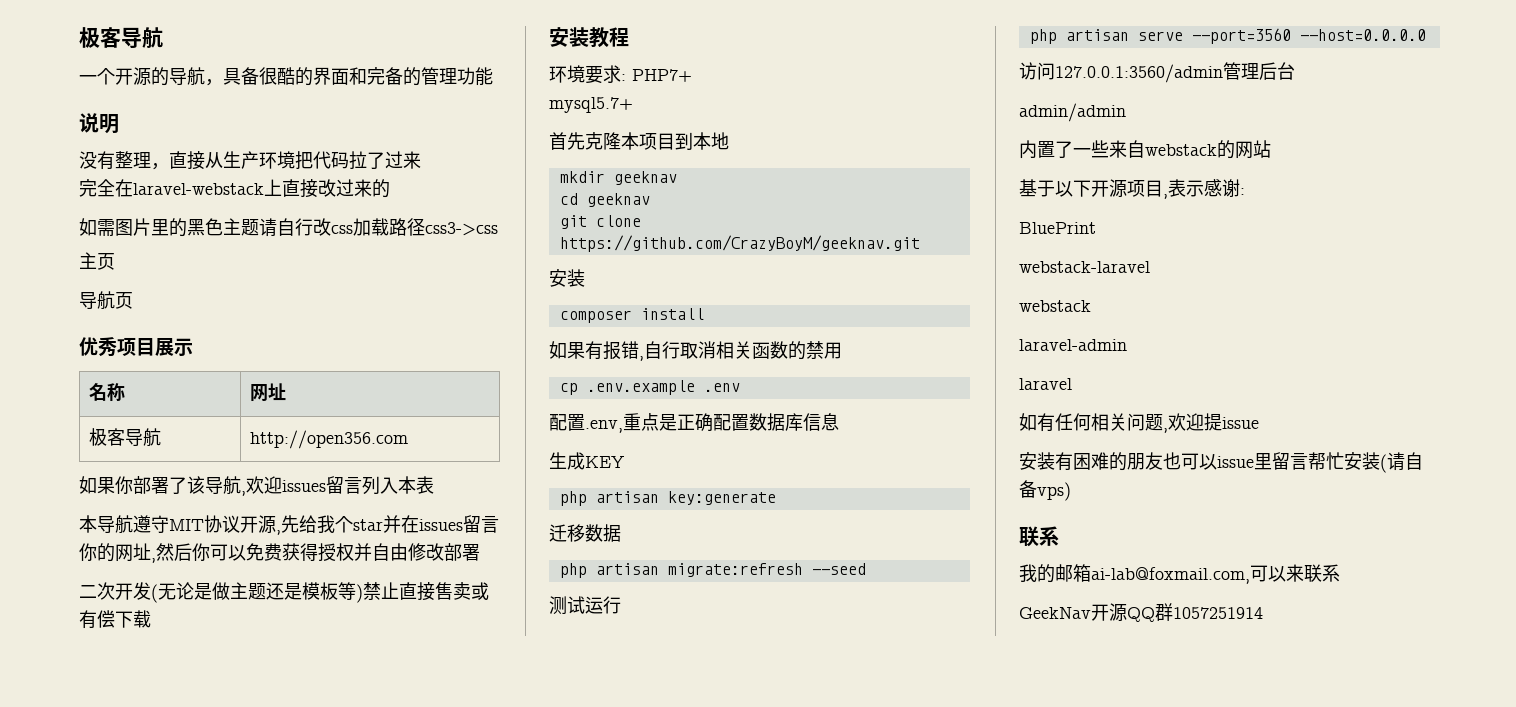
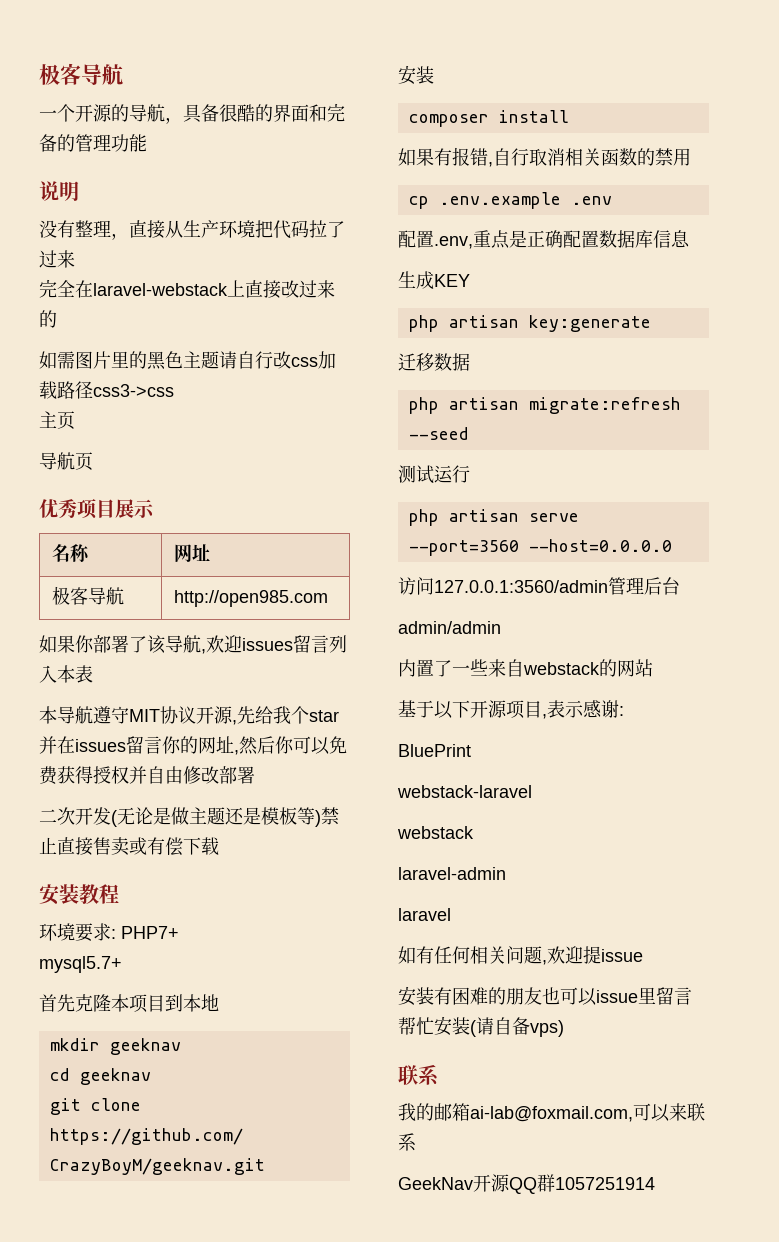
[250,430,409,449] http://open356.com -> [174,590,329,607] http://open985.com

